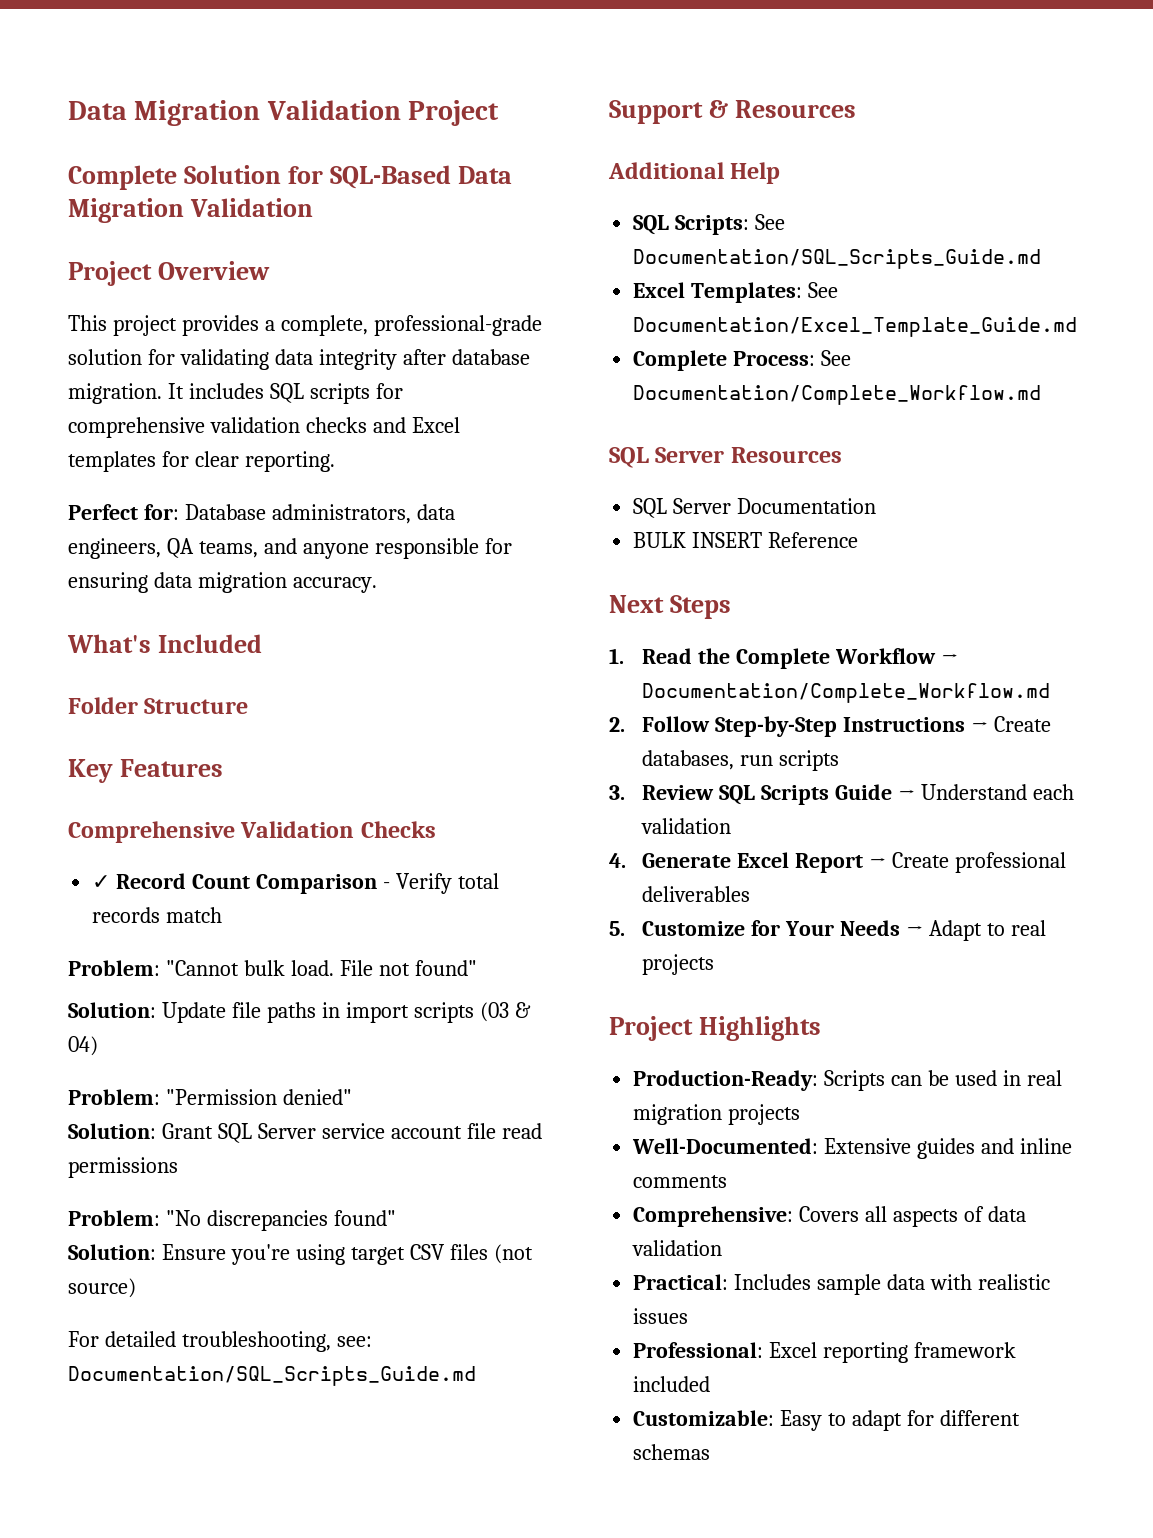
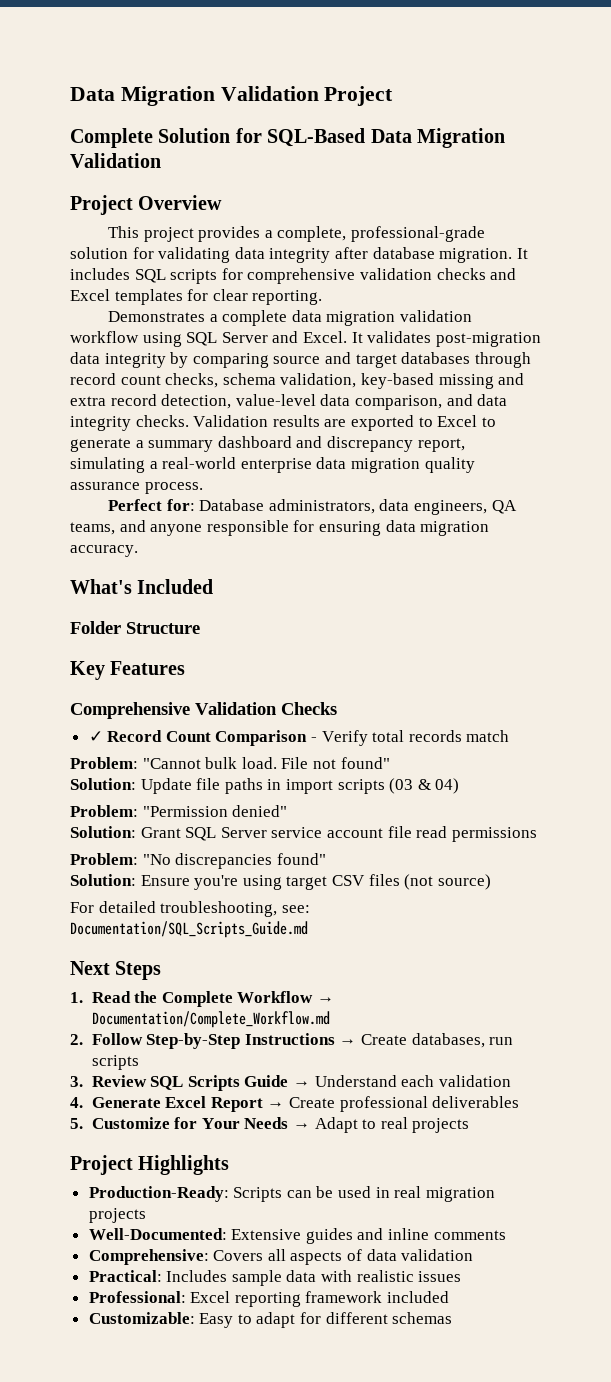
(335, 461) none -> [108,310,472,326] [70,331,541,347] [70,352,531,368] [70,373,525,389] [70,394,508,410] [70,415,496,431] [70,436,465,452] [70,457,475,473] [70,482,203,494] // Demonstrates a complete data migration validation workflow using SQL Server and Excel. It validates post-migration data integrity by comparing source and target databases through record count checks, schema validation, key-based missing and extra record detection, value-level data comparison, and data integrity checks. Validation results are exported to Excel to generate a summary dashboard and discrepancy report, simulating a real-world enterprise data migration quality assurance process.
[609,100,856,124] [608,162,781,184] [633,214,786,235] [633,249,1042,269] [633,282,839,303] [633,317,1078,337] [633,350,852,371] [633,385,1042,405] [609,447,842,468] [633,498,877,518] [633,532,859,548] // Support & Resources // Additional Help // SQL Scripts: See Documentation/SQL_Scripts_Guide.md // Excel Templates: See Documentation/Excel_Template_Guide.md // Complete Process: See Documentation/Complete_Workflow.md // SQL Server Resources // SQL Server Documentation // BULK INSERT Reference -> (308, 929) none

